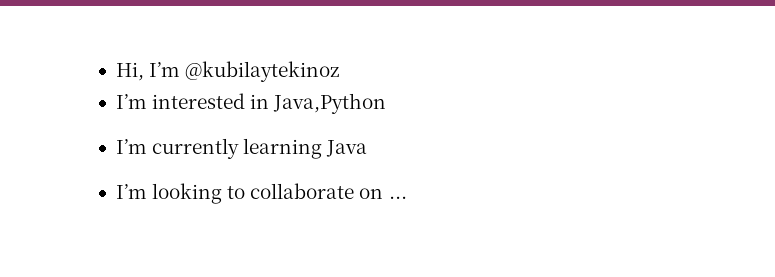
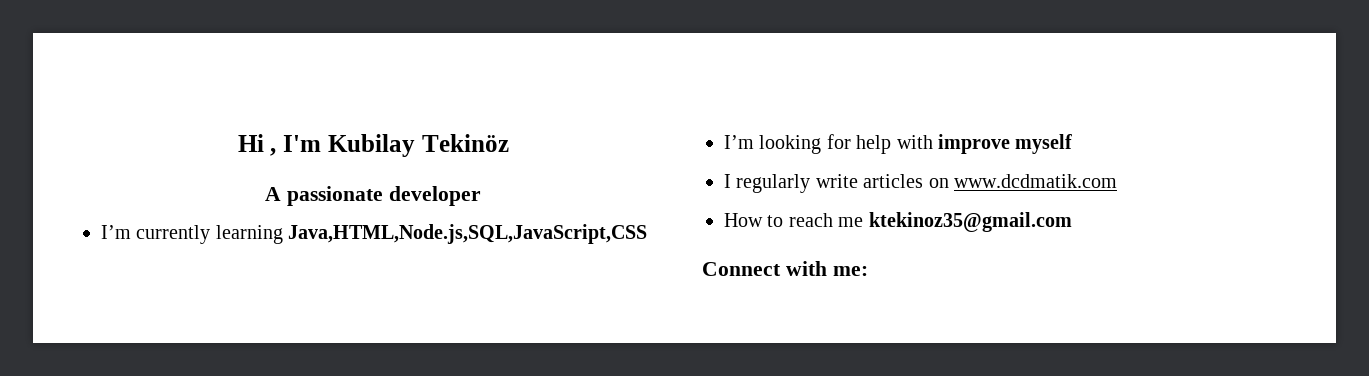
[115,61,340,82] [115,93,387,114] Hi, I’m @kubilaytekinoz // I’m interested in Java,Python -> [237,134,509,157] [265,186,481,206] Hi , I'm Kubilay Tekinöz // A passionate developer
[326,140,368,157] Java -> [288,224,648,244] Java,HTML,Node.js,SQL,JavaScript,CSS
[227,183,407,199] to collaborate on ... -> [826,134,1073,154] [724,174,1117,193] [724,212,1072,232] [702,261,868,276] for help with improve myself // I regularly write articles on www.dcdmatik.com // How to reach me ktekinoz35@gmail.com // Connect with me:

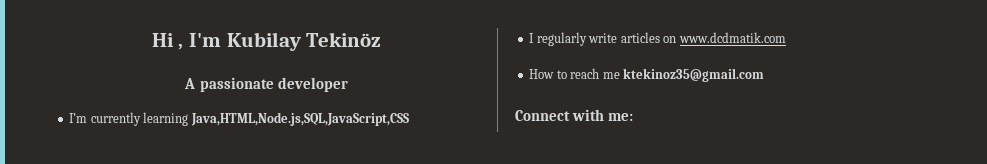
[724,134,1073,154] // I’m looking for help with improve myself -> (409, 119) none

